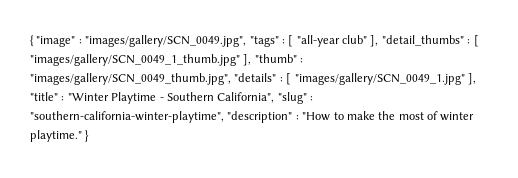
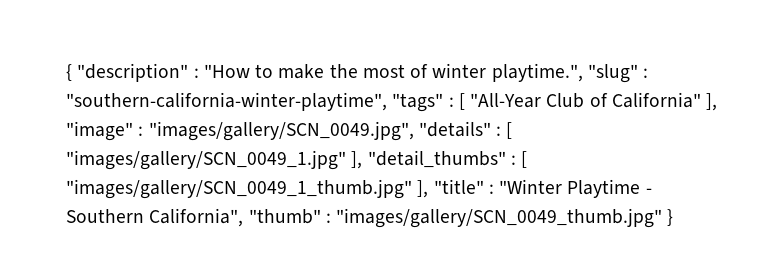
[36,35,479,47] [30,54,304,66] [30,73,476,85] [30,92,313,104] [30,111,224,123] "image" : "images/gallery/SCN_0049.jpg", "tags" : [ "all-year club" ], "detail_thumbs" : [ "images/gallery/SCN_0049_1_thumb.jpg" ], "thumb" : "images/gallery/SCN_0049_thumb.jpg", "details" : [ "images/gallery/SCN_0049_1.jpg" ], "title" : "Winter Playtime - Southern California", "slug" : "southern-california-winter-playtime", -> (72, 72) none
[30,130,82,142] playtime." -> [491,63,649,83] [66,92,718,112] [66,121,513,141] [66,150,528,170] [66,179,652,199] [66,208,663,228] playtime.", "slug" : "southern-california-winter-playtime", "tags" : [ "All-Year Club of California" ], "image" : "images/gallery/SCN_0049.jpg", "details" : [ "images/gallery/SCN_0049_1.jpg" ], "detail_thumbs" : [ "images/gallery/SCN_0049_1_thumb.jpg" ], "title" : "Winter Playtime - Southern California", "thumb" : "images/gallery/SCN_0049_thumb.jpg"

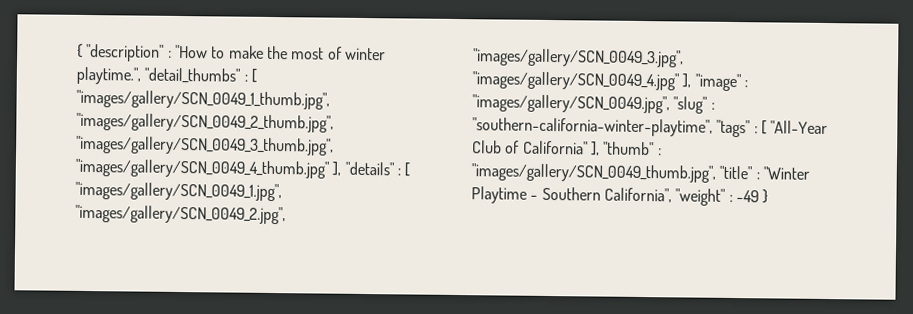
(583, 72) none -> [144,67,257,84] [76,89,330,110] [76,112,334,133] [76,135,334,156] [75,158,411,179] [75,181,282,202] [75,204,286,225] [472,48,684,68] [472,71,748,92] [472,94,670,114] "detail_thumbs" : [ "images/gallery/SCN_0049_1_thumb.jpg", "images/gallery/SCN_0049_2_thumb.jpg", "images/gallery/SCN_0049_3_thumb.jpg", "images/gallery/SCN_0049_4_thumb.jpg" ], "details" : [ "images/gallery/SCN_0049_1.jpg", "images/gallery/SCN_0049_2.jpg", "images/gallery/SCN_0049_3.jpg", "images/gallery/SCN_0049_4.jpg" ], "image" : "images/gallery/SCN_0049.jpg",
[66,121,513,141] [66,150,528,170] [66,179,429,199] "image" : "images/gallery/SCN_0049.jpg", "details" : [ "images/gallery/SCN_0049_1.jpg" ], "detail_thumbs" : [ "images/gallery/SCN_0049_1_thumb.jpg" ], -> [603,141,662,156] [471,163,716,183] "thumb" : "images/gallery/SCN_0049_thumb.jpg",
[248,208,663,228] "thumb" : "images/gallery/SCN_0049_thumb.jpg" -> [675,188,759,206] "weight" : -49

